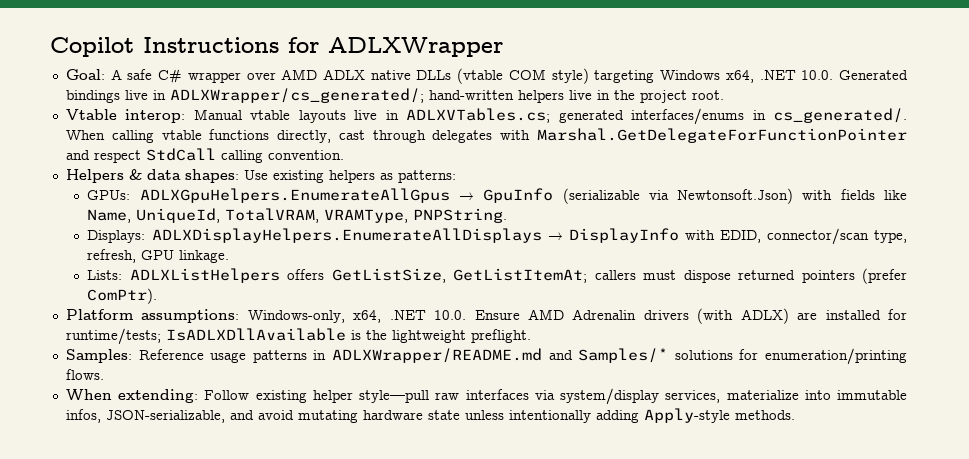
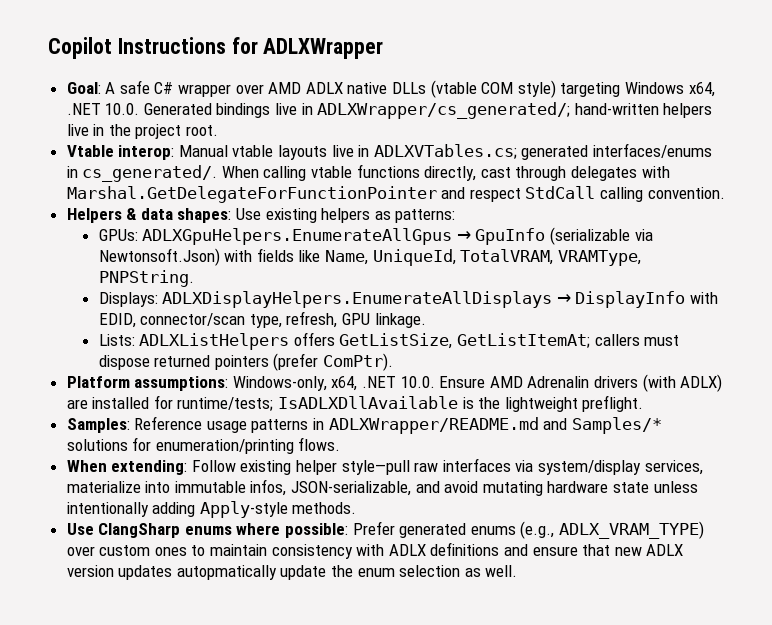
(795, 415) none -> [66,521,705,539] [66,542,684,559] [66,565,518,580] // Use ClangSharp enums where possible: Prefer generated enums (e.g., ADLX_VRAM_TYPE) over custom ones to maintain consistency with ADLX definitions and ensure that new ADLX version updates autopmatically update the enum selection as well.

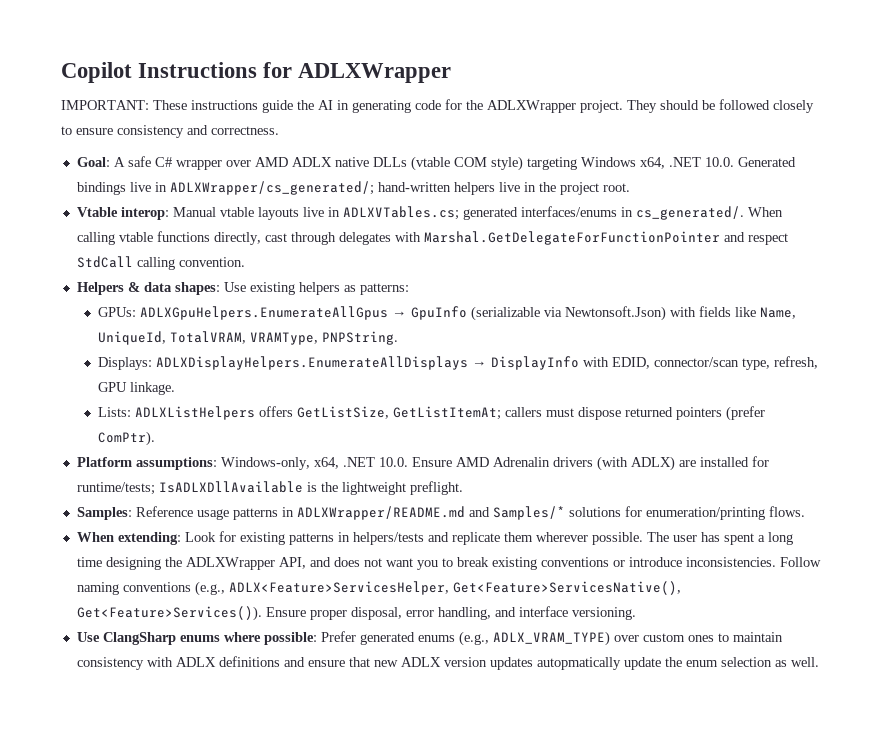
(384, 48) none -> [61,99,814,113] [61,125,279,138] // IMPORTANT: These instructions guide the AI in generating code for the ADLXWrapper project. They should be followed closely to ensure consistency and correctness.
[191,458,703,475] [66,479,698,496] [66,501,357,518] Follow existing helper style—pull raw interfaces via system/display services, materialize into immutable infos, JSON-serializable, and avoid mutating hardware state unless intentionally adding Apply-style methods. -> [184,531,793,545] [76,557,821,570] [76,581,681,596] [76,606,636,621] Look for existing patterns in helpers/tests and replicate them wherever possible. The user has spent a long time designing the ADLXWrapper API, and does not want you to break existing conventions or introduce inconsistencies. Follow naming conventions (e.g., ADLX<Feature>ServicesHelper, Get<Feature>ServicesNative(), Get<Feature>Services()). Ensure proper disposal, error handling, and interface versioning.

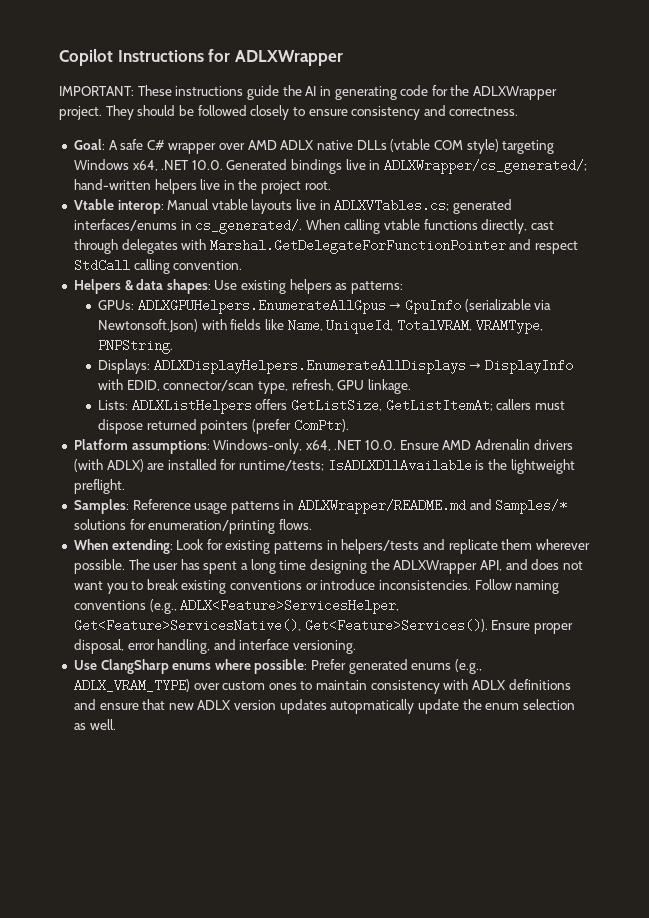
[140,306,389,320] ADLXGpuHelpers.EnumerateAllGpus -> [137,299,386,314] ADLXGPUHelpers.EnumerateAllGpus

